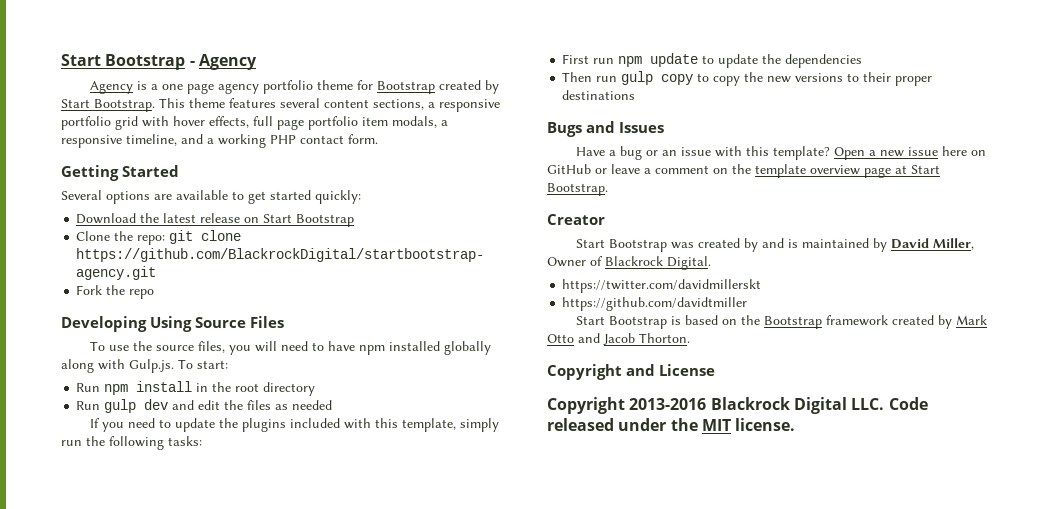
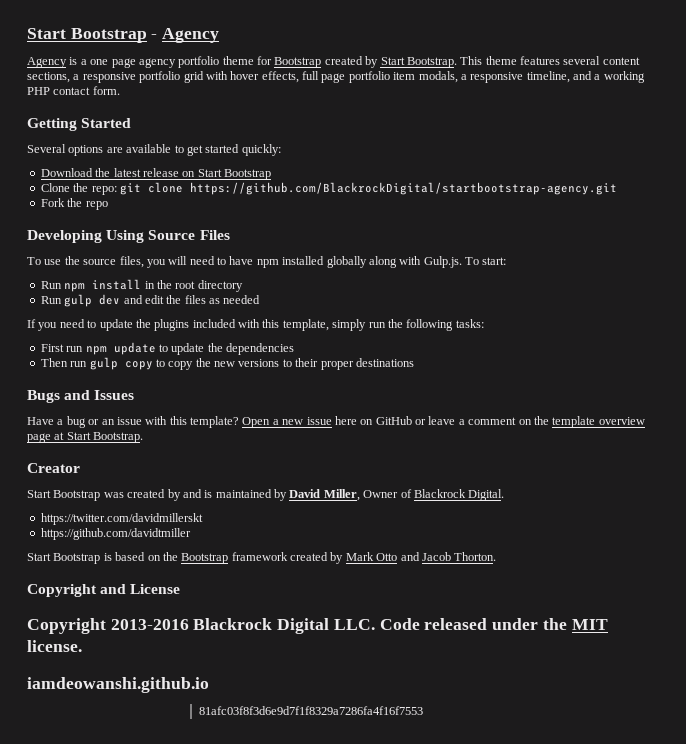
(796, 424) none -> [27,677,209,693] [198,706,423,715] // iamdeowanshi.github.io // 81afc03f8f3d6e9d7f1f8329a7286fa4f16f7553

